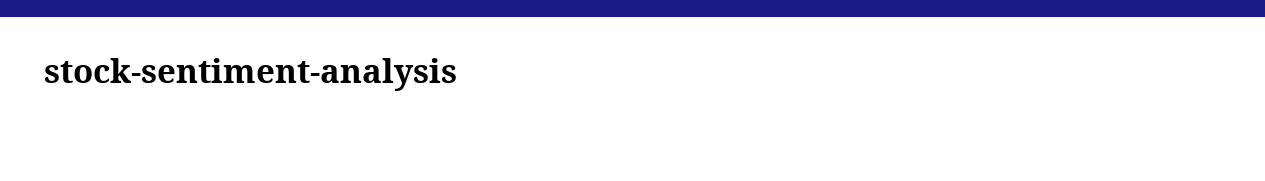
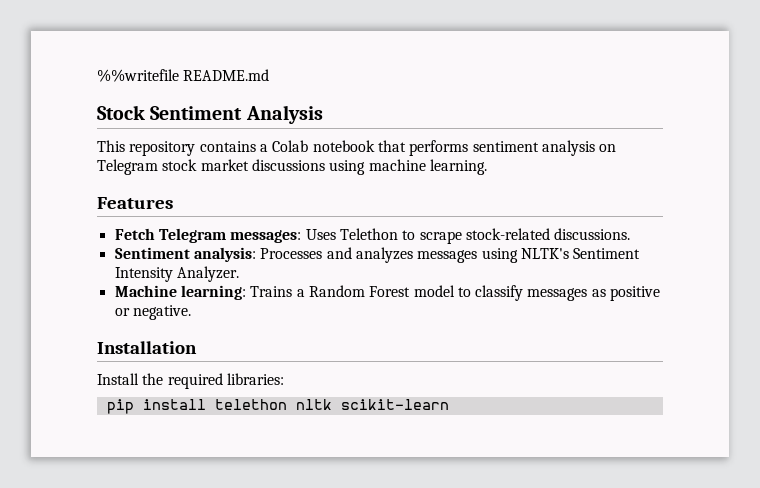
[44,58,457,91] stock-sentiment-analysis -> [97,69,270,82] [97,105,323,124] [97,140,617,156] [97,159,487,175] [97,197,173,209] [114,228,631,244] [114,247,641,263] [114,266,239,282] [114,285,661,301] [114,305,191,320] [97,341,197,354] [97,373,284,389] [106,399,449,414] %%writefile README.md // Stock Sentiment Analysis // This repository contains a Colab notebook that performs sentiment analysis on Telegram stock market discussions using machine learning. // Features // Fetch Telegram messages: Uses Telethon to scrape stock-related discussions. // Sentiment analysis: Processes and analyzes messages using NLTK's Sentiment Intensity Analyzer. // Machine learning: Trains a Random Forest model to classify messages as positive or negative. // Installation // Install the required libraries: // pip install telethon nltk scikit-learn

